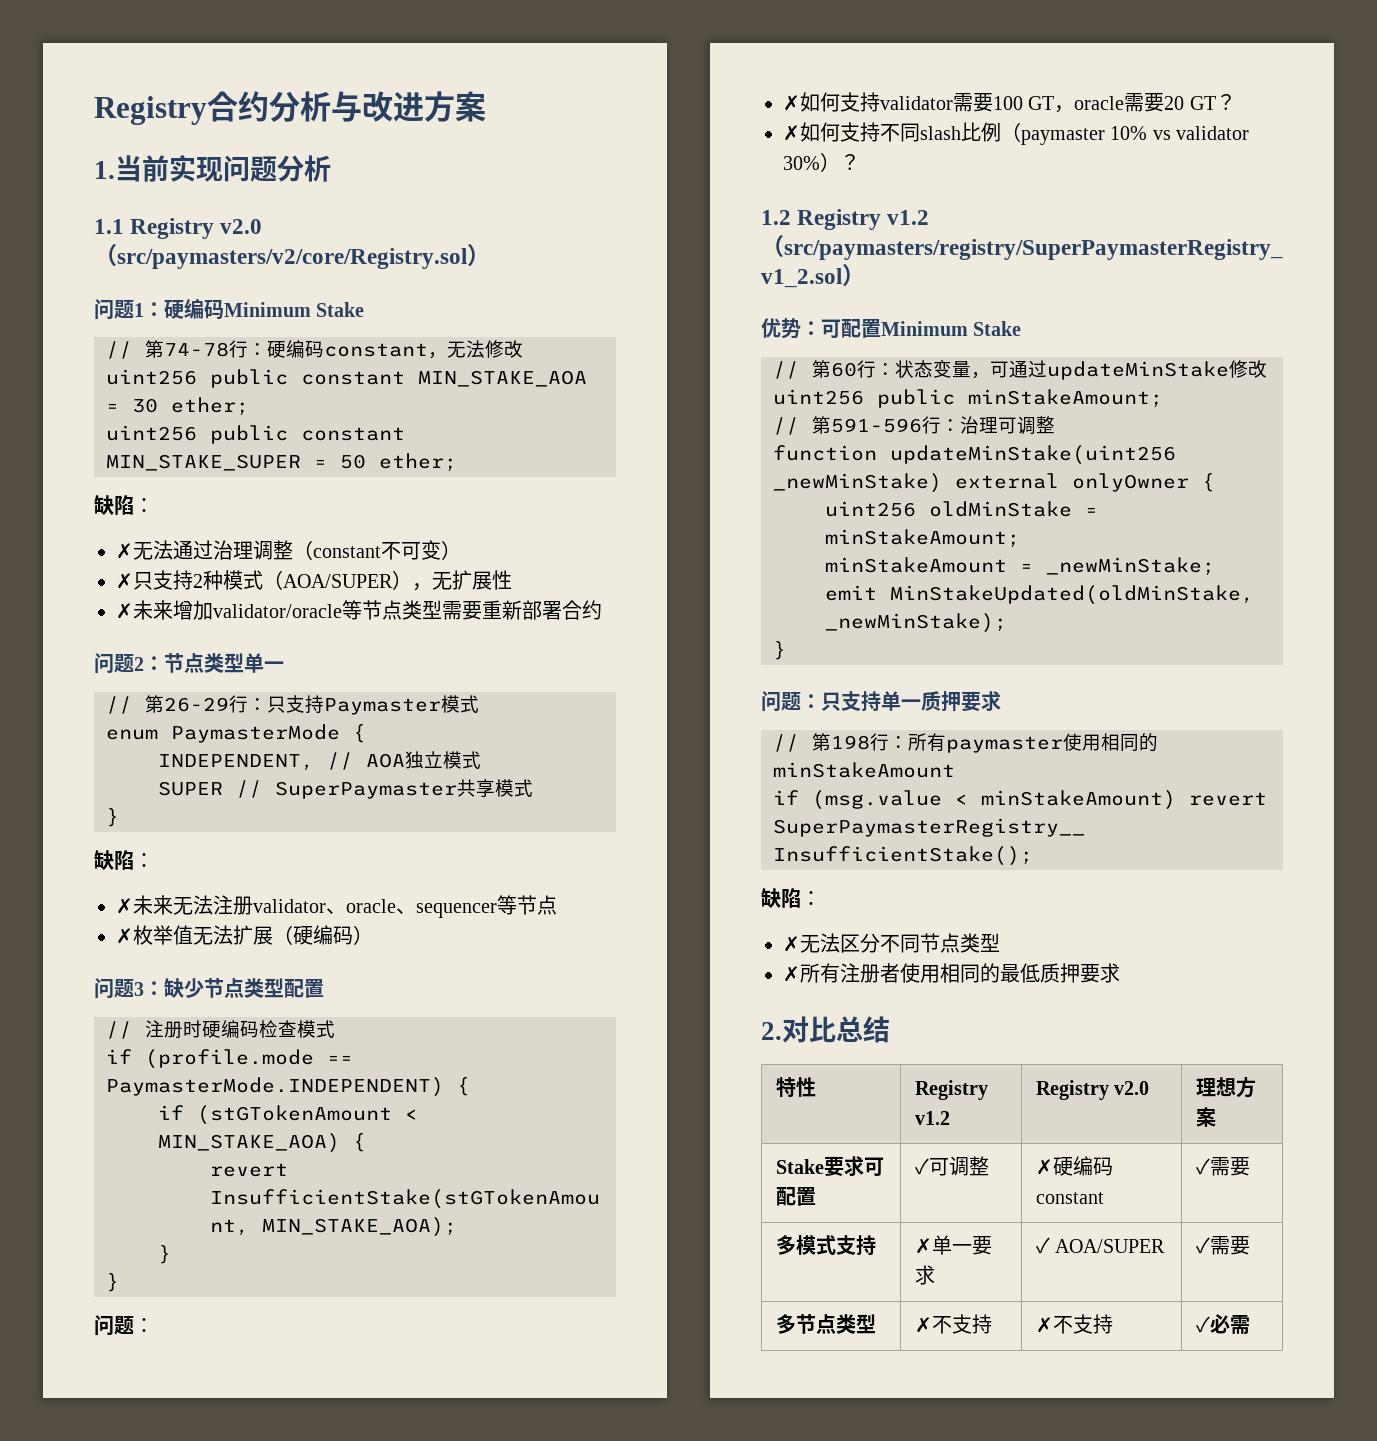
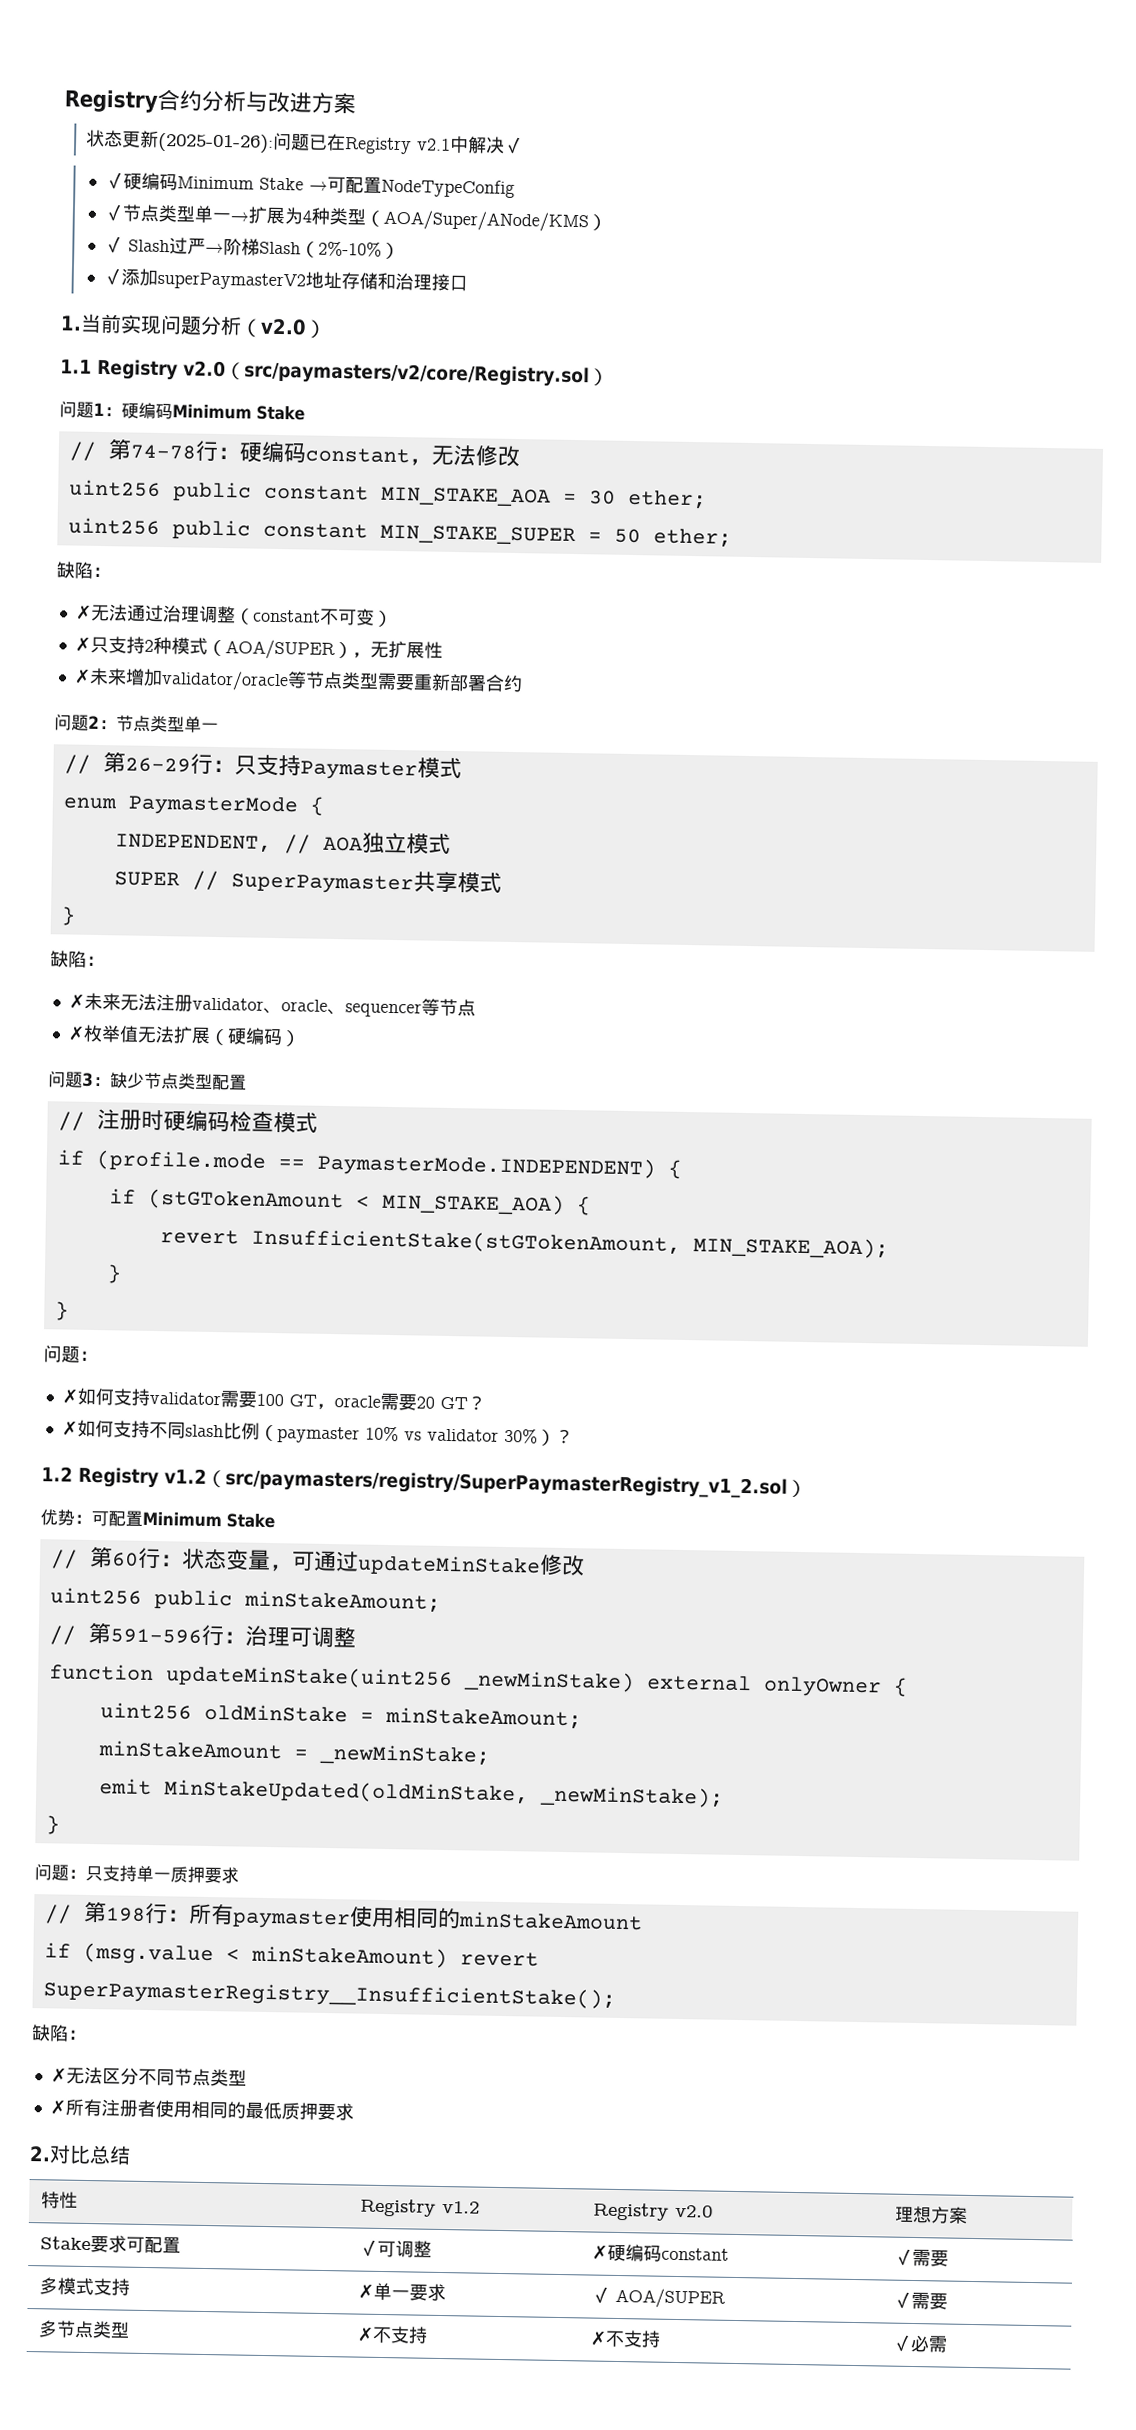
(486, 106) none -> [86,129,524,155] [105,172,516,198] [104,204,608,233] [104,236,401,260] [103,268,469,292] // 状态更新(2025-01-26):问题已在Registry v2.1中解决✓ // ✓硬编码Minimum Stake →可配置NodeTypeConfig // ✓节点类型单一→扩展为4种类型（AOA/Super/ANode/KMS） // ✓ Slash过严→阶梯Slash（2%-10%） // ✓添加superPaymasterV2地址存储和治理接口
(331, 168) none -> [240,318,327,339] （v2.0）

